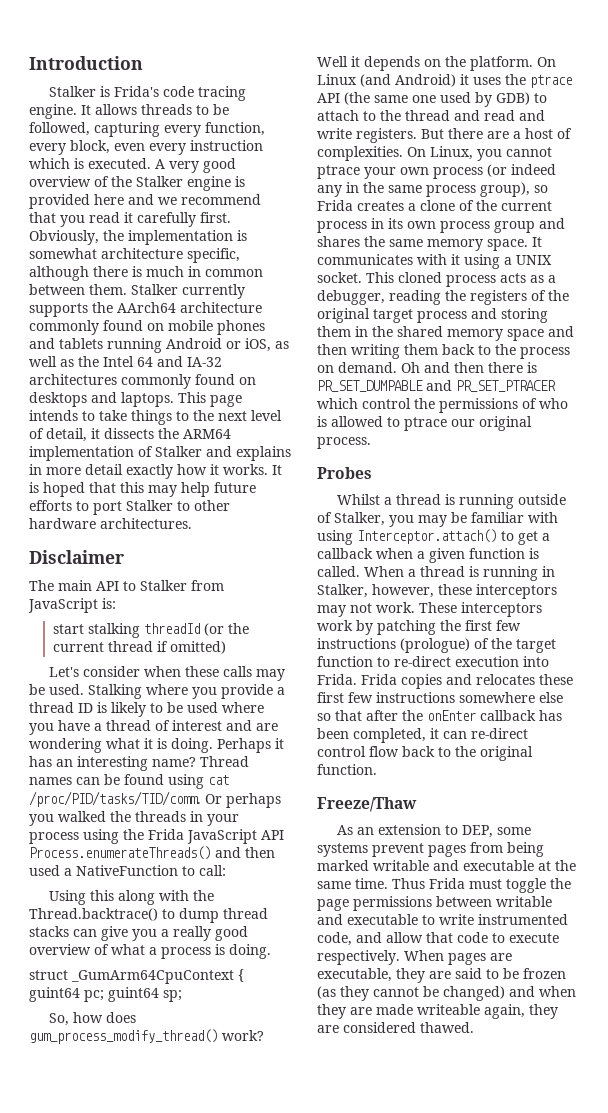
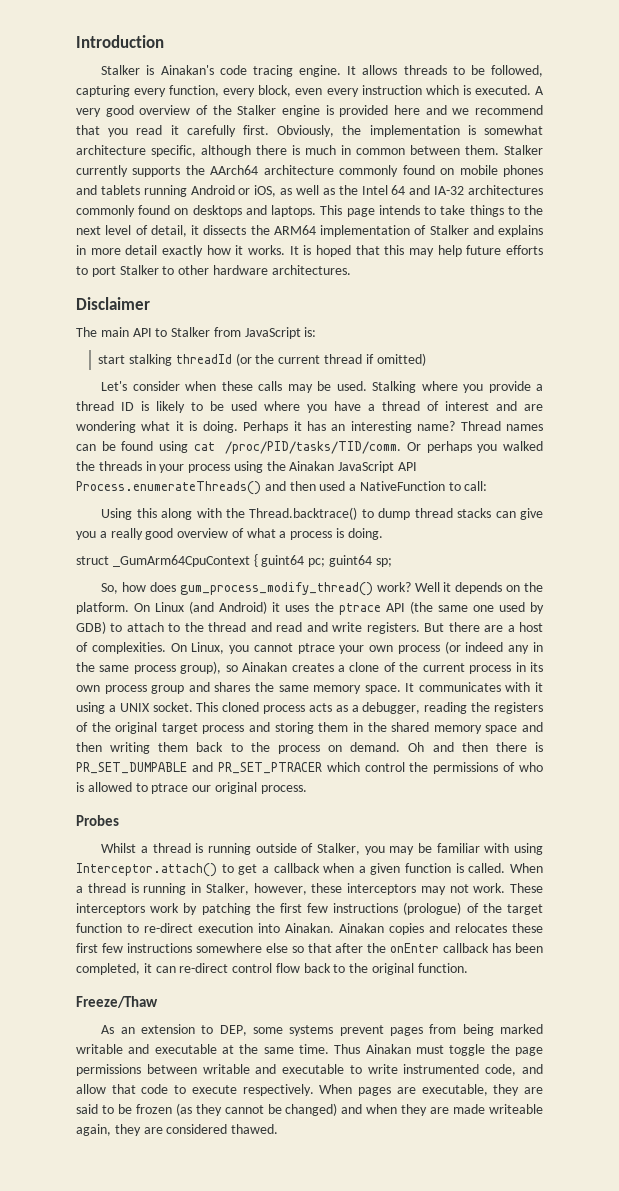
[114,86,160,97] Frida's -> [160,65,214,75] Ainakan's
[148,829,184,840] Frida -> [289,461,335,471] Ainakan
[317,200,353,211] Frida -> [242,662,288,672] Ainakan
[317,674,397,685] Frida. Frida -> [285,923,384,933] Ainakan. Ainakan
[429,878,465,889] Frida -> [365,1044,411,1054] Ainakan

